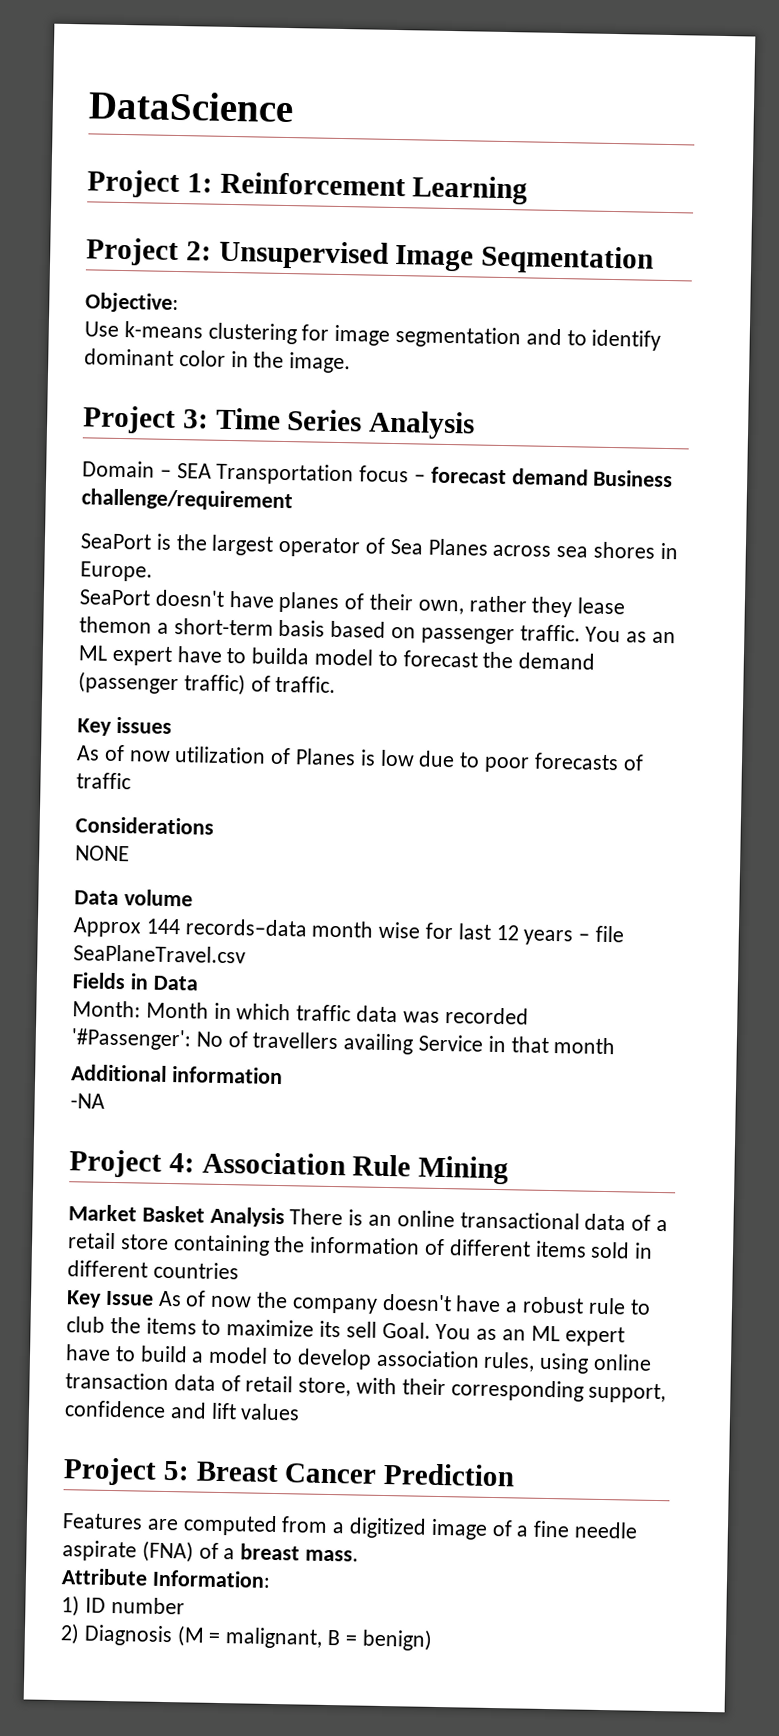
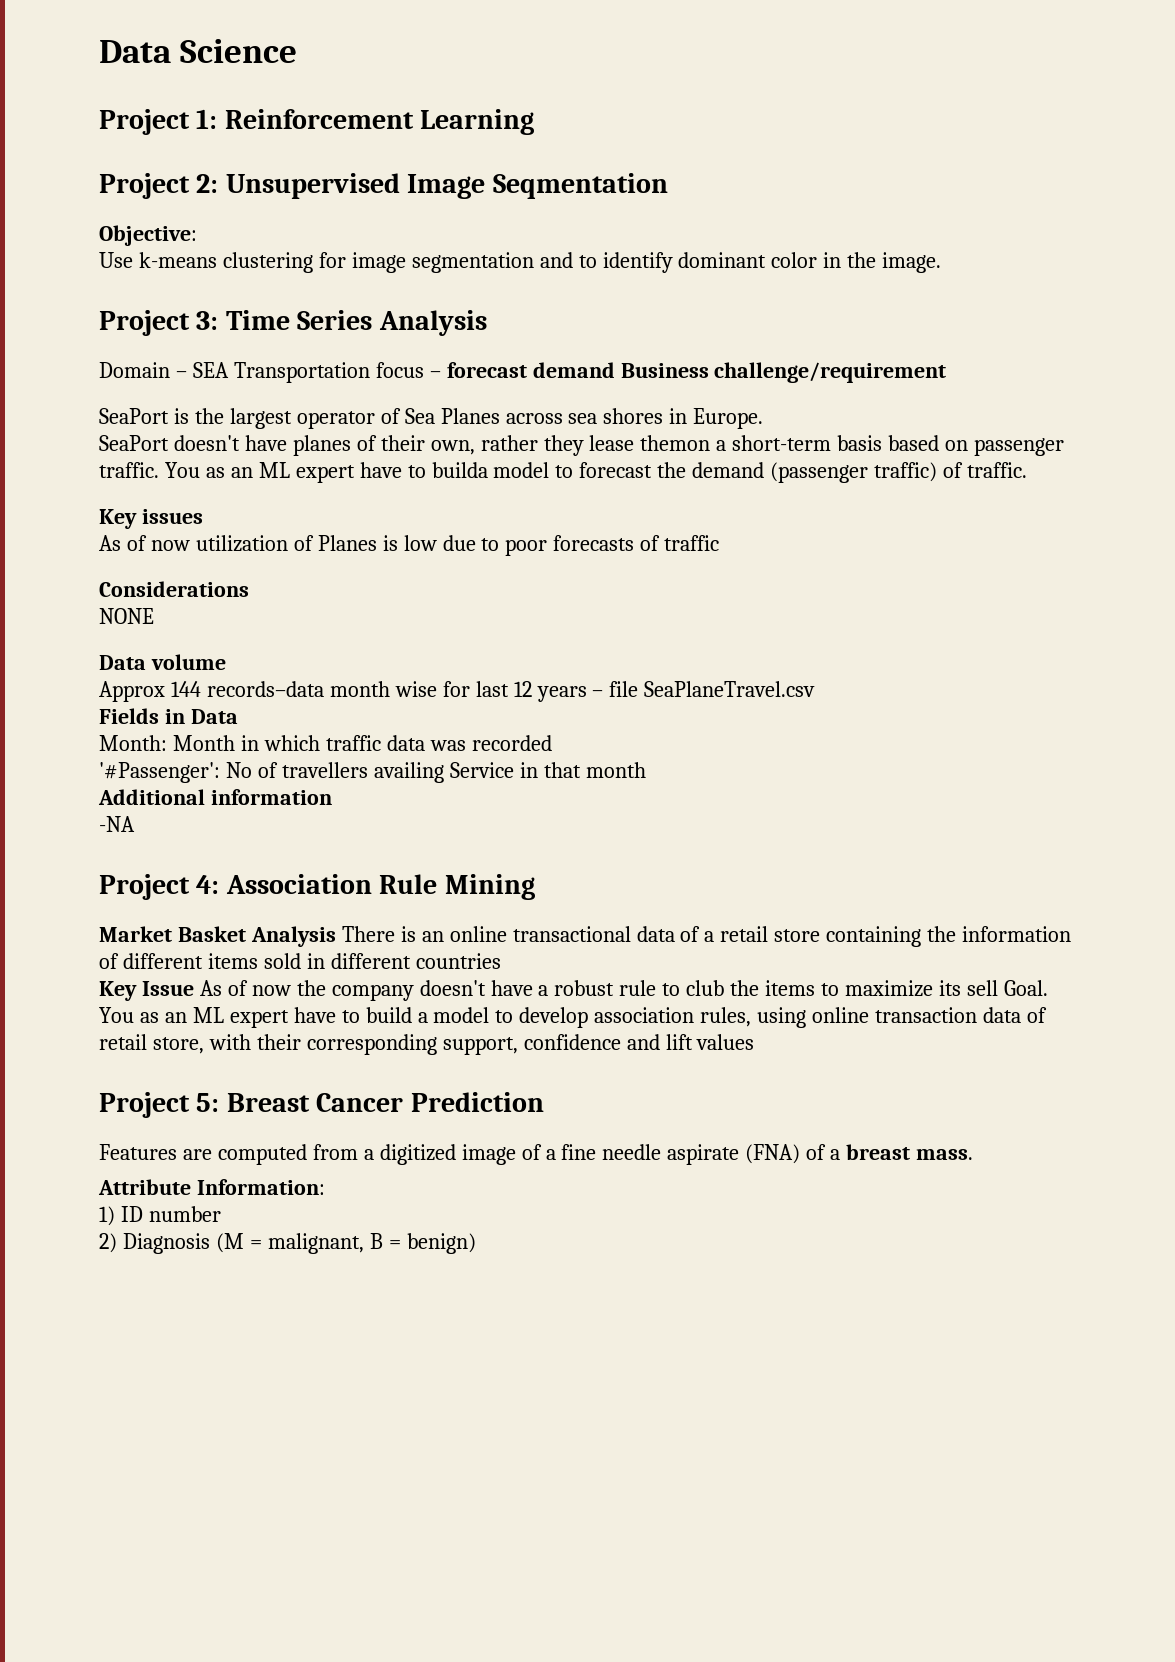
[88,90,294,123] DataScience -> [99,39,298,63] Data Science

